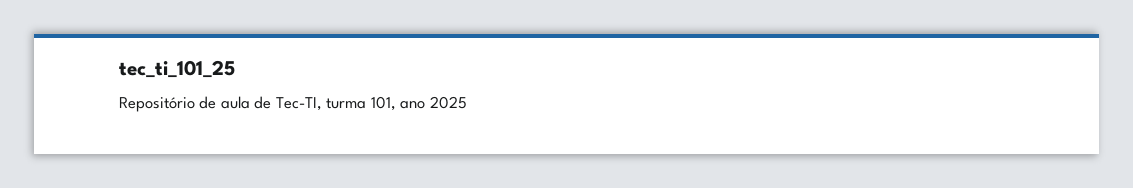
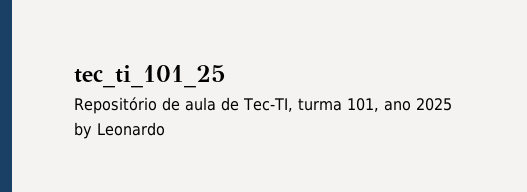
(467, 102) none -> [74,122,165,139] // by Leonardo

